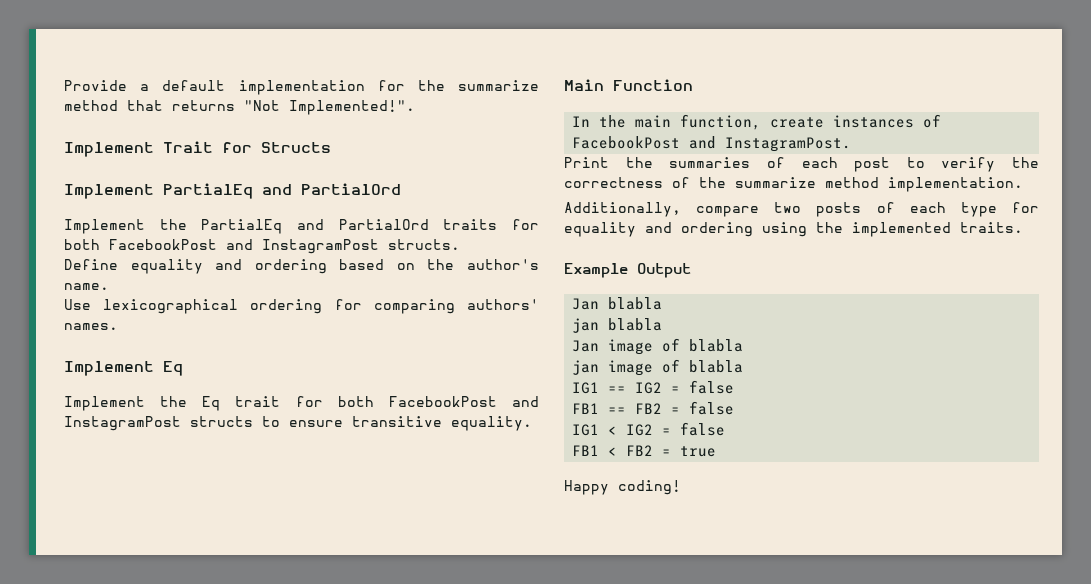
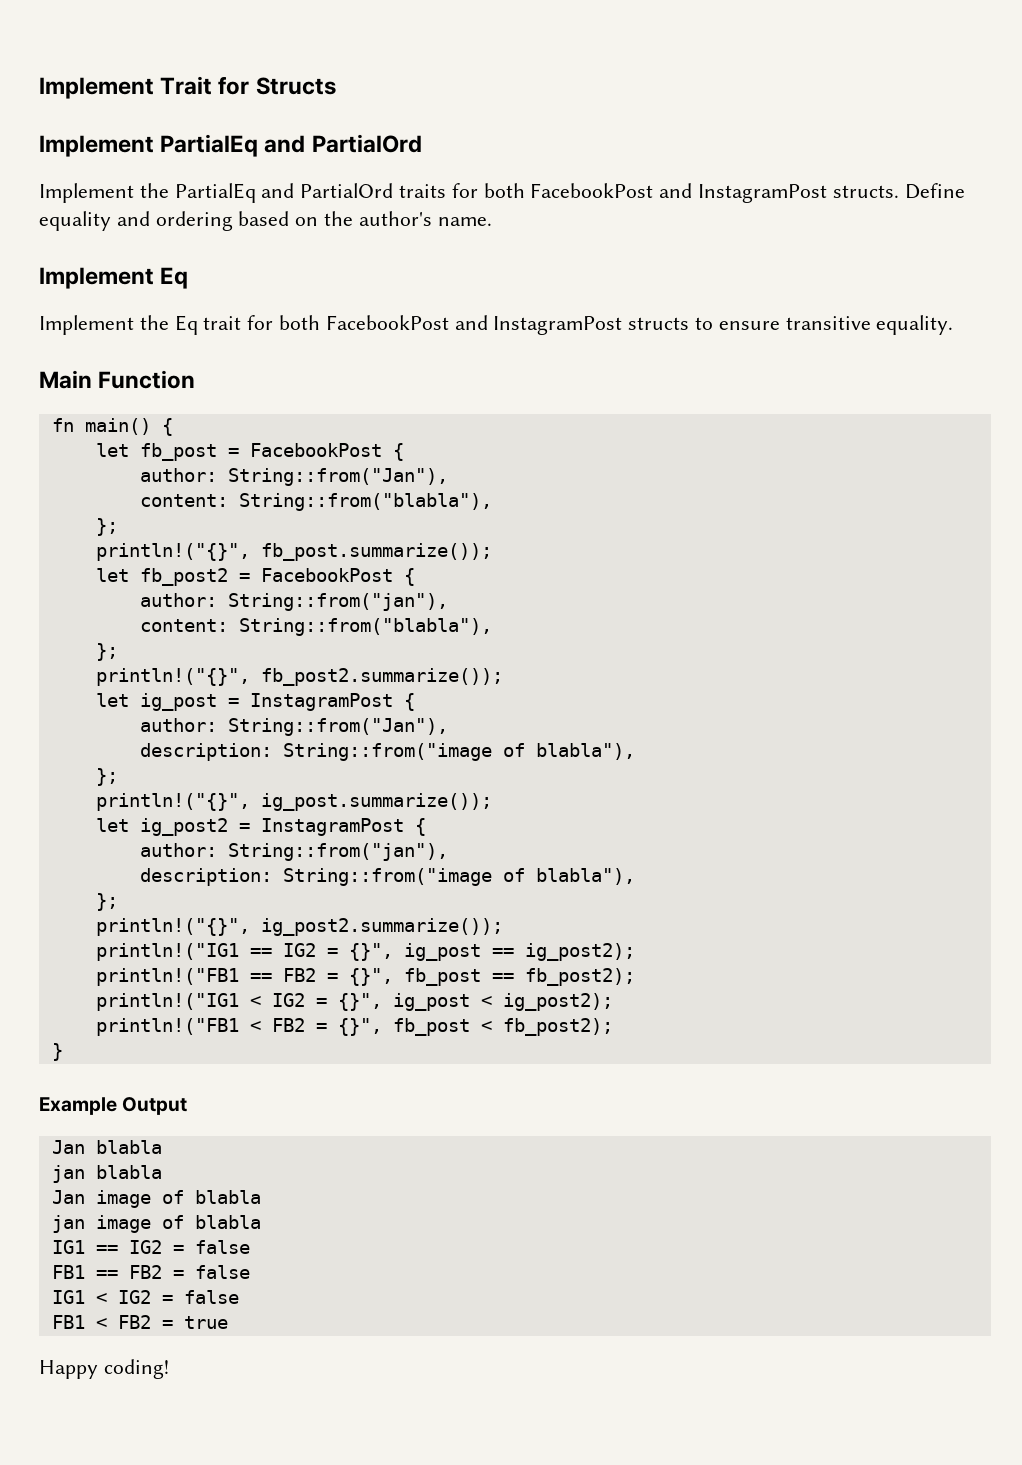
[64,80,539,95] [64,100,415,115] Provide a default implementation for the summarize method that returns "Not Implemented!". // -> (39, 88) none
(460, 244) // -> (899, 191) none
[64,299,539,314] [64,323,118,330] // Use lexicographical ordering for comparing authors' names. -> (492, 221) none
[572,114,942,130] [572,136,852,152] [564,157,1039,172] [564,177,1023,192] [564,202,1039,217] [564,222,1023,237] In the main function, create instances of FacebookPost and InstagramPost. // Print the summaries of each post to verify the correctness of the summarize method implementation. // Additionally, compare two posts of each type for equality and ordering using the implemented traits. -> [51,418,173,436] [95,443,404,461] [139,468,448,486] [139,493,492,511] [95,518,118,536] [95,543,492,561] [95,568,415,586] [139,593,448,611] [139,618,492,636] [95,643,118,661] [95,668,503,686] [95,693,415,711] [139,718,448,736] [139,743,635,761] [95,768,118,786] [95,793,492,811] [95,818,426,836] [139,843,448,861] [139,868,635,886] [95,893,118,911] [95,918,503,936] [95,943,635,961] [95,968,635,986] [95,993,613,1011] [95,1018,613,1036] [51,1043,63,1061] fn main() { // let fb_post = FacebookPost { // author: String::from("Jan"), // content: String::from("blabla"), // }; // println!("{}", fb_post.summarize()); // let fb_post2 = FacebookPost { // author: String::from("jan"), // content: String::from("blabla"), // }; // println!("{}", fb_post2.summarize()); // let ig_post = InstagramPost { // author: String::from("Jan"), // description: String::from("image of blabla"), // }; // println!("{}", ig_post.summarize()); // let ig_post2 = InstagramPost { // author: String::from("jan"), // description: String::from("image of blabla"), // }; // println!("{}", ig_post2.summarize()); // println!("IG1 == IG2 = {}", ig_post == ig_post2); // println!("FB1 == FB2 = {}", fb_post == fb_post2); // println!("IG1 < IG2 = {}", ig_post < ig_post2); // println!("FB1 < FB2 = {}", fb_post < fb_post2); // }

